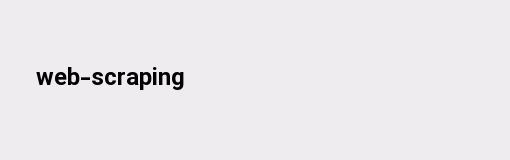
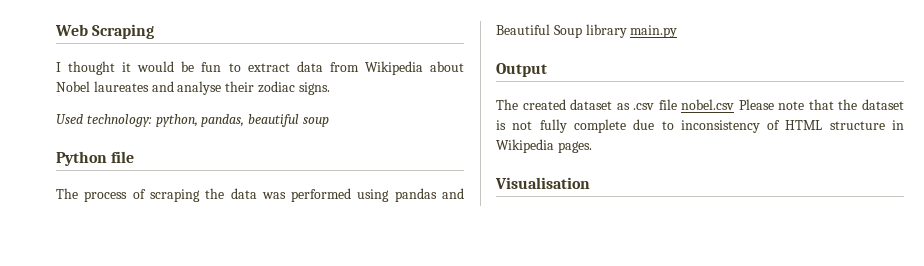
[36,67,185,90] web-scraping -> [55,24,155,39] [56,61,464,75] [56,81,330,95] [56,114,329,127] [56,151,135,166] [56,188,465,202] [496,24,678,38] [496,63,547,77] [496,99,904,110] [496,119,904,133] [496,139,592,153] [495,177,590,189] Web Scraping // I thought it would be fun to extract data from Wikipedia about Nobel laureates and analyse their zodiac signs. // Used technology: python, pandas, beautiful soup // Python file // The process of scraping the data was performed using pandas and Beautiful Soup library main.py // Output // The created dataset as .csv file nobel.csv Please note that the dataset is not fully complete due to inconsistency of HTML structure in Wikipedia pages. // Visualisation

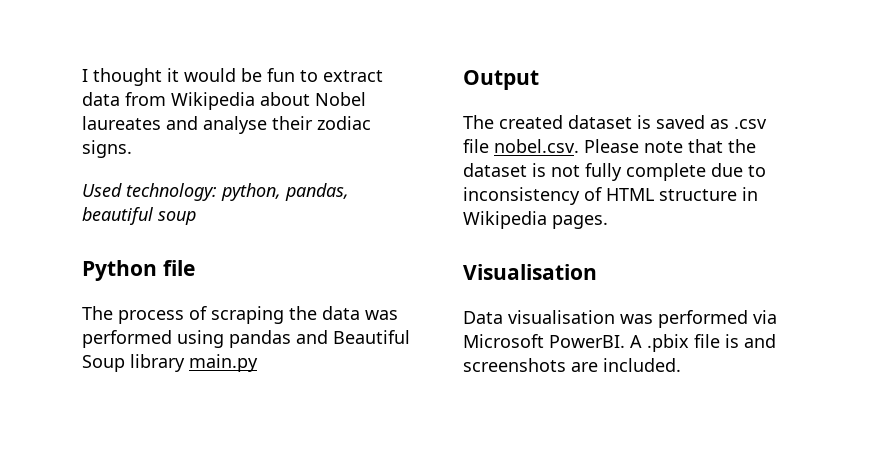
[55,24,155,39] Web Scraping // -> (82, 75) none
(613, 104) none -> [637,115,705,129] is saved
[681,99,735,110] nobel.csv -> [494,139,579,153] nobel.csv.
(590, 183) none -> [463,310,777,328] [463,334,776,352] [463,358,681,372] // Data visualisation was performed via Microsoft PowerBI. A .pbix file is and screenshots are included.

